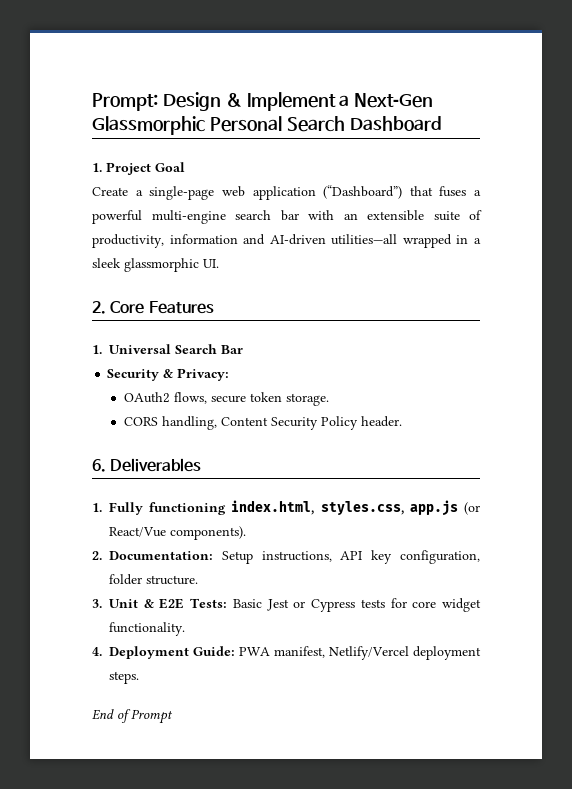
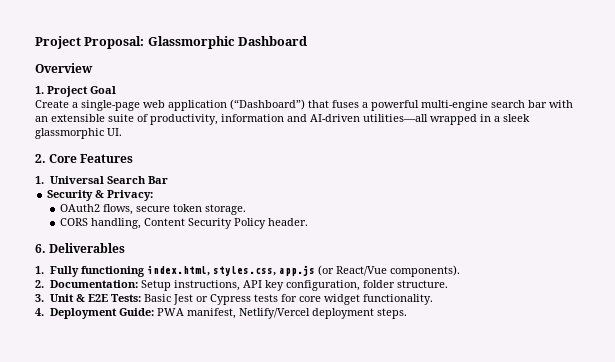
[92,92,434,111] [92,116,345,135] Prompt: Design & Implement a Next‑Gen Glassmorphic Personal Search -> [35,36,235,49] Project Proposal: Glassmorphic
(442, 123) none -> [35,63,93,73] // Overview
[92,709,173,724] // End of Prompt -> (407, 313) none

